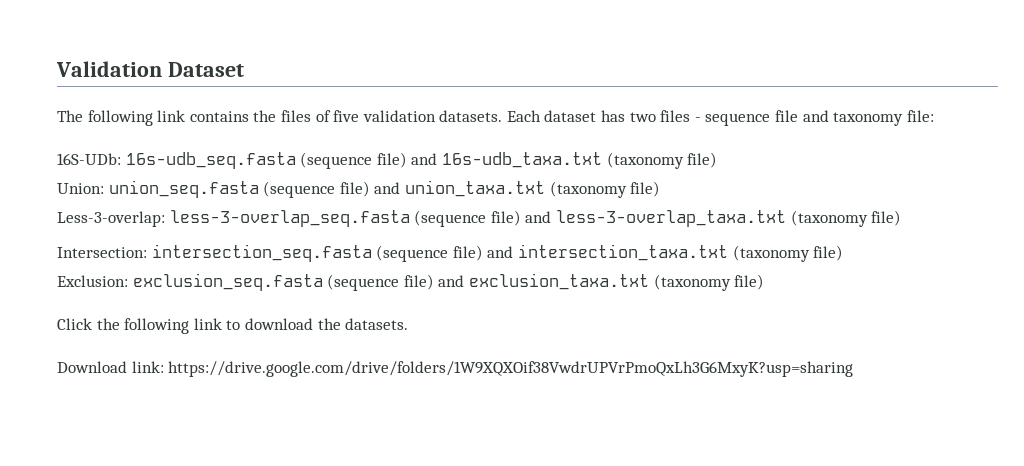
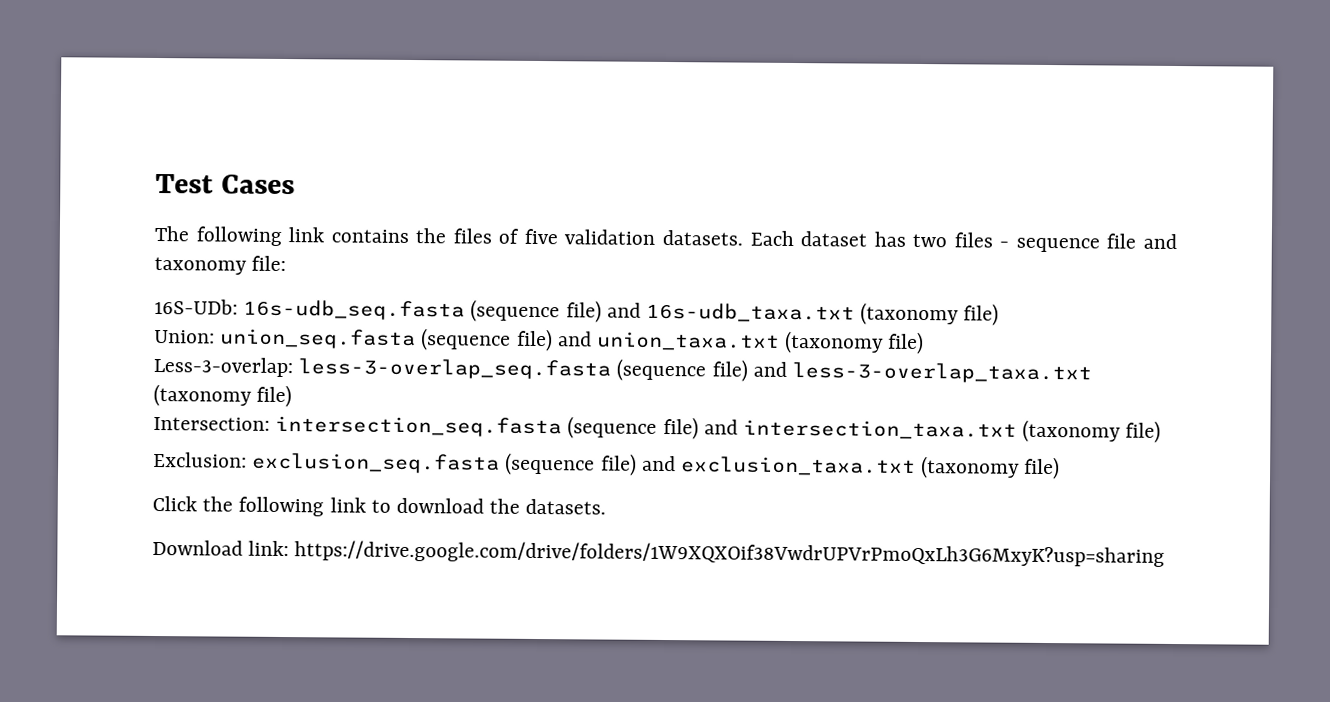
[56,61,244,77] Validation Dataset -> [155,173,295,195] Test Cases

